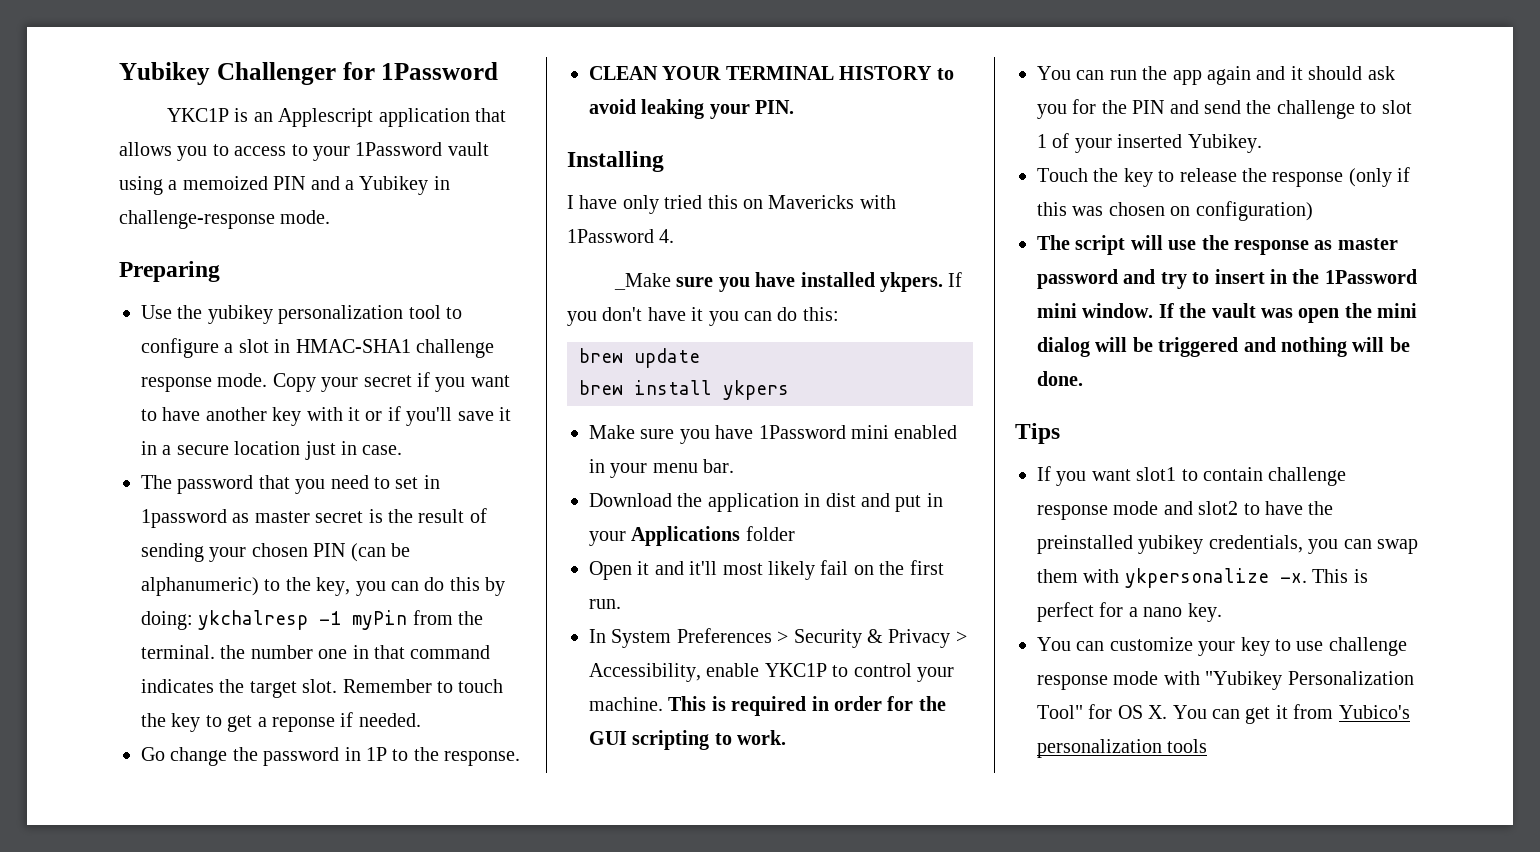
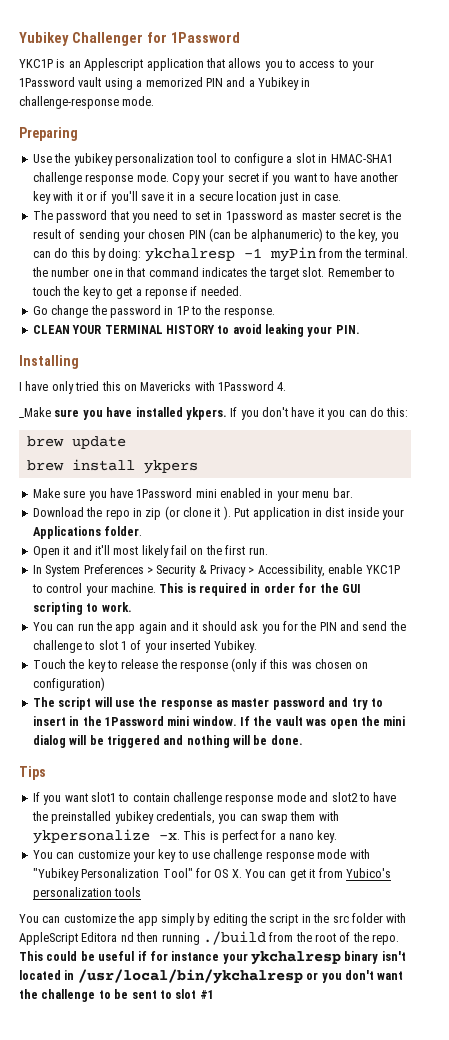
[182,176,268,190] memoized -> [145,77,203,87] memorized
[707,493,943,512] application in dist and put in -> [105,506,379,520] repo in zip (or clone it ). Put application in dist inside
[745,526,795,541] folder -> [104,526,143,536] folder.
(1208, 746) none -> [19,913,407,926] [19,931,400,945] [19,951,406,965] [19,969,404,984] [19,989,214,1002] // You can customize the app simply by editing the script in the src folder with AppleScript Editora nd then running ./build from the root of the repo. This could be useful if for instance your ykchalresp binary isn't located in /usr/local/bin/ykchalresp or you don't want the challenge to be sent to slot #1

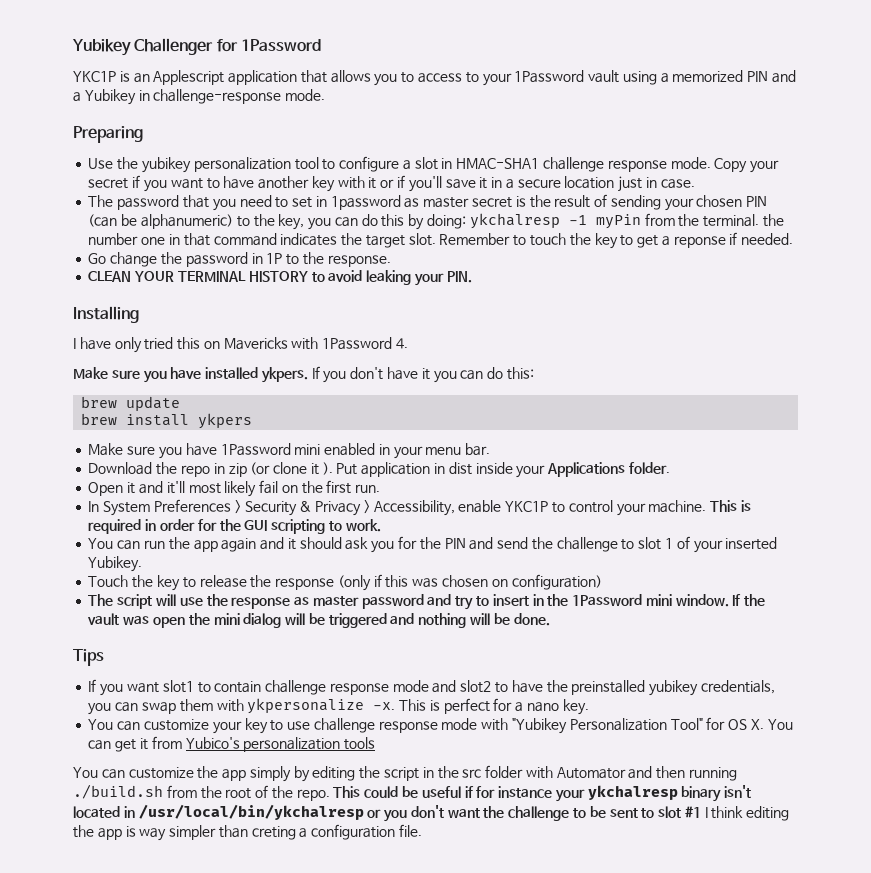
[19,407,51,418] _Make -> [73,367,108,379] Make
[19,932,134,945] AppleScript Editora nd -> [556,766,653,779] Automator and
[202,931,266,945] ./build -> [73,784,163,799] ./build.sh
(214, 994) none -> [704,806,790,821] [73,824,423,841] I think editing the app is way simpler than creting a configuration file.

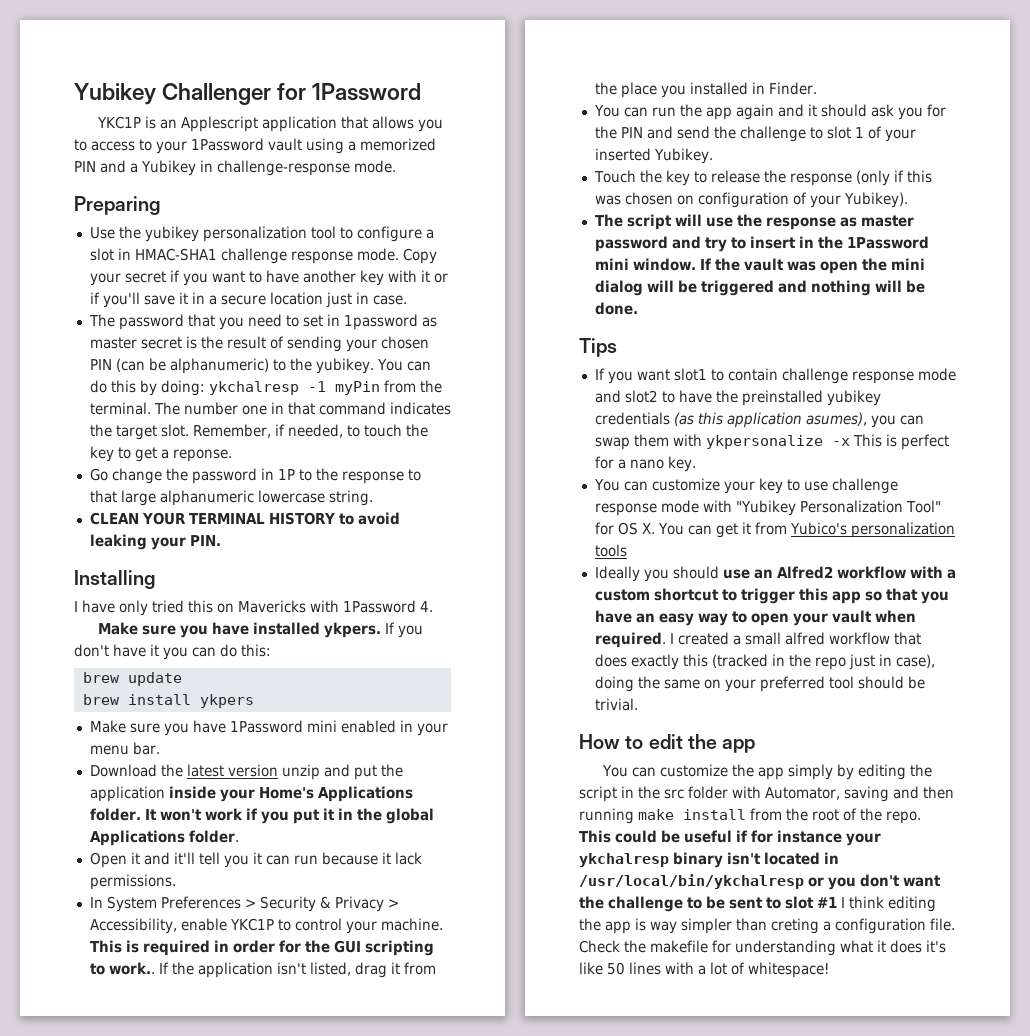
[278,214,332,230] key, you -> [315,358,403,374] yubikey. You
[762,214,784,227] the -> [153,402,180,415] The
[439,233,511,245] Remember -> [192,424,343,438] Remember, if needed,
[673,232,794,248] reponse if needed. -> [172,449,232,462] reponse.
[327,255,391,267] response. -> [341,469,421,484] [89,490,373,506] response to that large alphanumeric lowercase string.
[180,462,546,478] repo in zip (or clone it ). Put application in dist inside your -> [186,764,403,780] [89,786,413,802] [89,808,434,824] latest version unzip and put the application inside your Home's Applications folder. It won't work if you put it in the global
[188,480,381,497] most likely fail on the first run. -> [198,852,422,868] [89,874,176,890] tell you it can run because it lack permissions.
[345,519,381,532] work. -> [108,962,436,978] [594,82,817,98] work.. If the application isn't listed, drag it from the place you installed in Finder.
[511,574,602,590] configuration) -> [697,192,908,208] configuration of your Yubikey).
[700,680,775,694] credentials, -> [594,412,867,428] credentials (as this application asumes),
[373,702,396,710] -x. -> [831,438,850,446] -x
(376, 743) none -> [594,566,956,582] [594,588,949,604] [594,610,916,626] [594,632,921,648] [594,654,935,670] [594,676,925,692] [594,698,638,711] [579,734,756,753] // Ideally you should use an Alfred2 workflow with a custom shortcut to trigger this app so that you have an easy way to open your vault when required. I created a small alfred workflow that does exactly this (tracked in the repo just in case), doing the same on your preferred tool should be trivial. // How to edit the app
[556,767,626,779] Automator -> [765,786,889,802] Automator, saving
[73,784,163,799] ./build.sh -> [638,809,746,820] make install
(423, 830) none -> [579,940,946,956] [579,962,829,978] Check the makefile for understanding what it does it's like 50 lines with a lot of whitespace!

